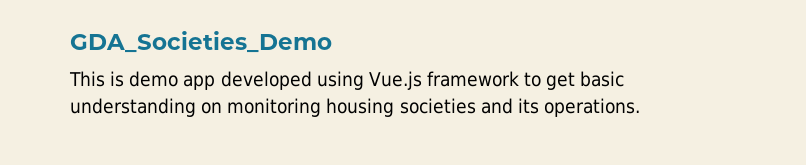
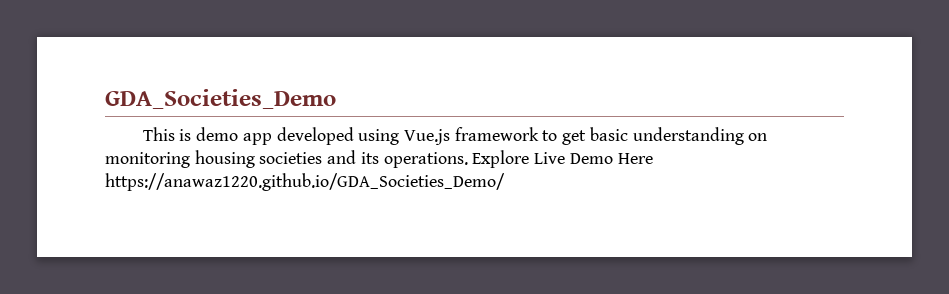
(640, 107) none -> [472,150,653,168] [105,173,505,191] Explore Live Demo Here https://anawaz1220.github.io/GDA_Societies_Demo/

